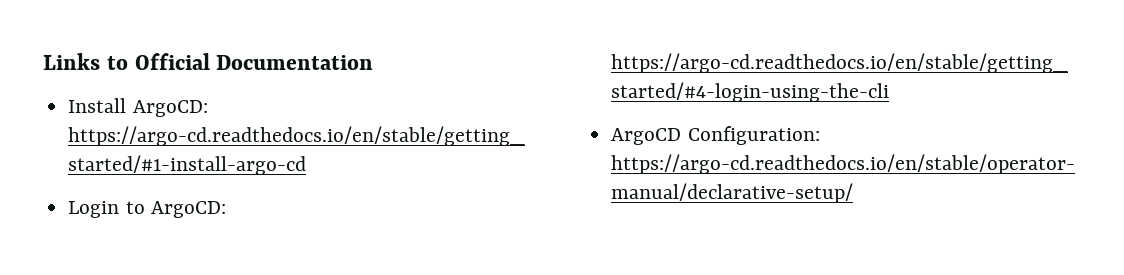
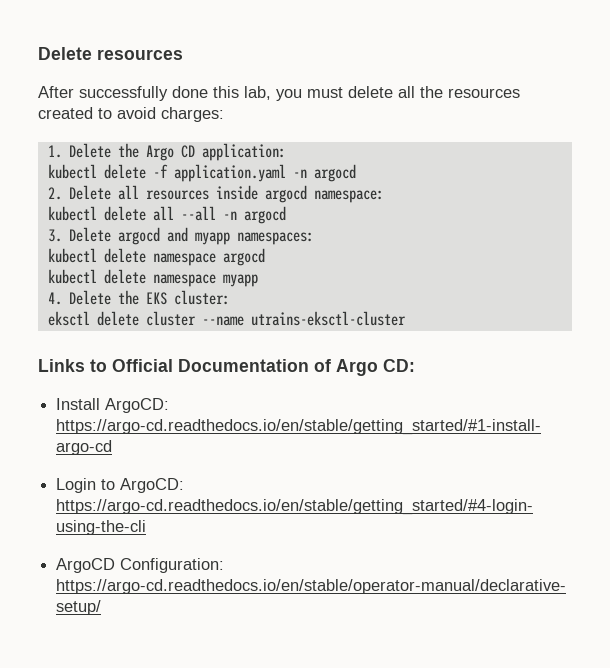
(43, 61) none -> [38,47,183,60] [38,86,520,101] [38,107,224,122] [47,143,286,161] [47,164,356,182] [47,185,384,203] [47,206,286,224] [47,227,314,245] [47,248,265,266] [47,269,258,287] [47,290,230,305] [47,311,406,326] Delete resources // After successfully done this lab, you must delete all the resources created to avoid charges: // 1. Delete the Argo CD application: // kubectl delete -f application.yaml -n argocd // 2. Delete all resources inside argocd namespace: // kubectl delete all --all -n argocd // 3. Delete argocd and myapp namespaces: // kubectl delete namespace argocd // kubectl delete namespace myapp // 4. Delete the EKS cluster: // eksctl delete cluster --name utrains-eksctl-cluster //
(374, 62) none -> [314,359,415,376] of Argo CD:

